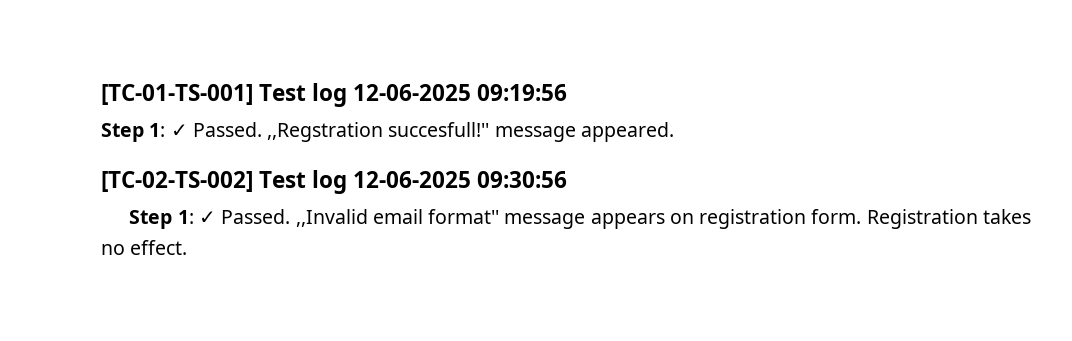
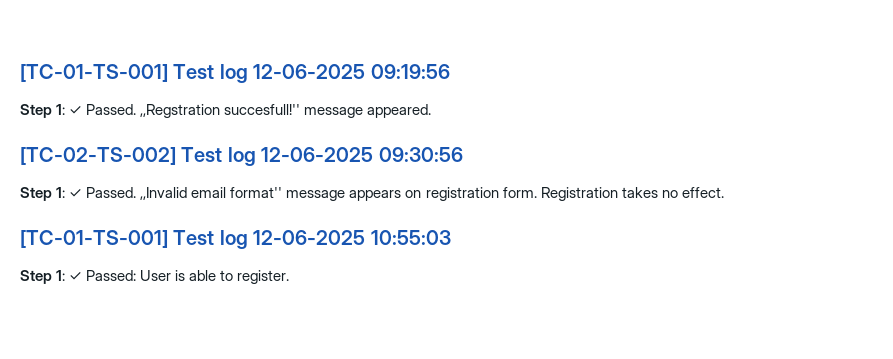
(188, 247) none -> [20,230,451,249] [20,270,290,284] // [TC-01-TS-001] Test log 12-06-2025 10:55:03 // Step 1: ✓ Passed: User is able to register.

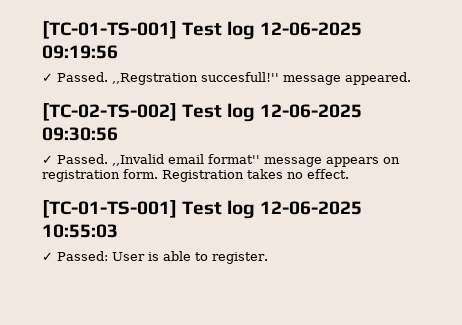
[20,104,66,118] Step 1: -> (118, 52) none
[20,187,66,201] Step 1: -> (118, 134) none
[20,270,66,284] Step 1: -> (118, 231) none

